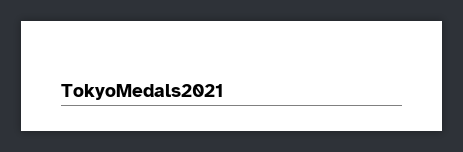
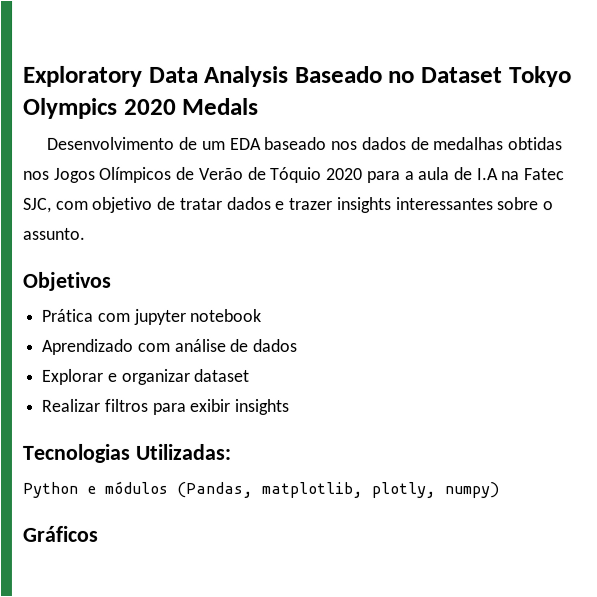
[61,84,224,100] TokyoMedals2021 -> [23,65,572,88] [23,97,260,119] [47,136,563,151] [23,166,566,184] [23,196,554,214] [23,227,86,240] [23,271,112,291] [41,308,262,325] [41,338,298,355] [41,368,250,385] [41,398,290,415] [22,443,231,463] [22,480,499,499] [22,525,98,542] Exploratory Data Analysis Baseado no Dataset Tokyo Olympics 2020 Medals // Desenvolvimento de um EDA baseado nos dados de medalhas obtidas nos Jogos Olímpicos de Verão de Tóquio 2020 para a aula de I.A na Fatec SJC, com objetivo de tratar dados e trazer insights interessantes sobre o assunto. // Objetivos // Prática com jupyter notebook // Aprendizado com análise de dados // Explorar e organizar dataset // Realizar filtros para exibir insights // Tecnologias Utilizadas: // Python e módulos (Pandas, matplotlib, plotly, numpy) // Gráficos

